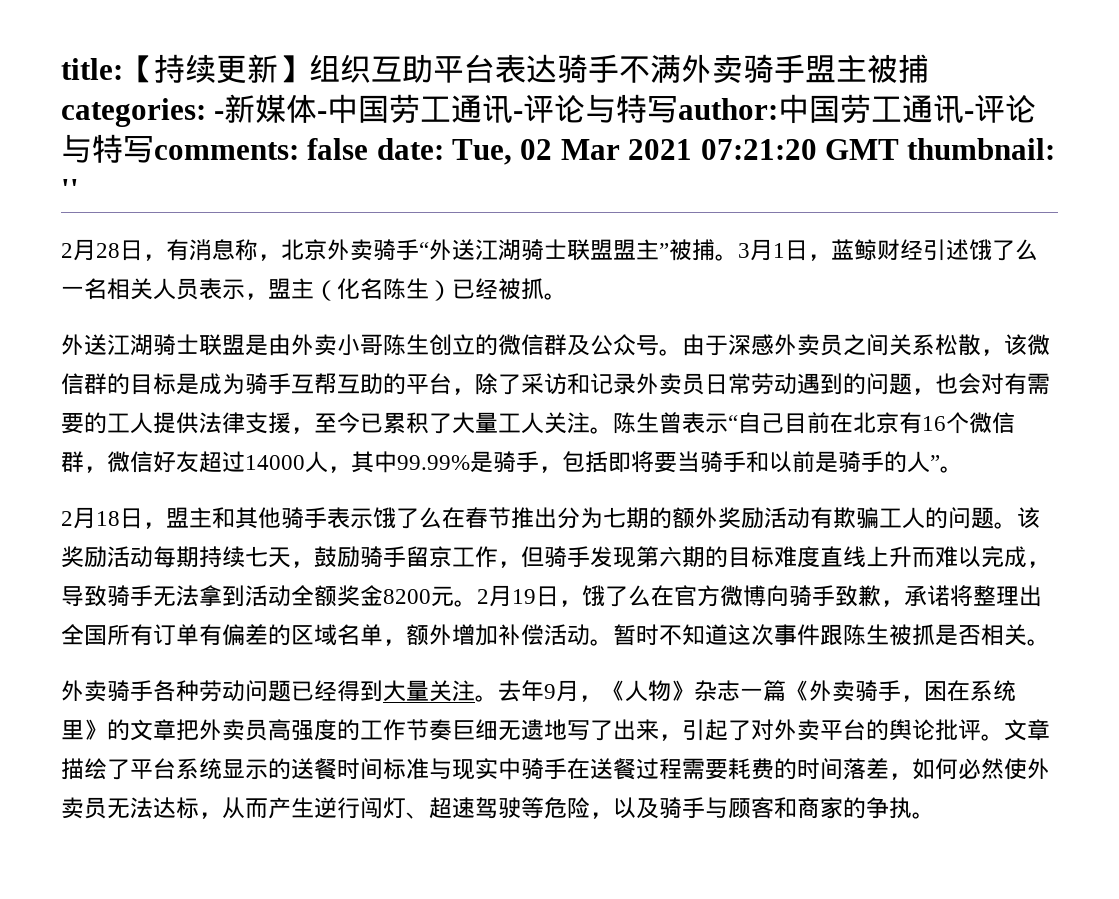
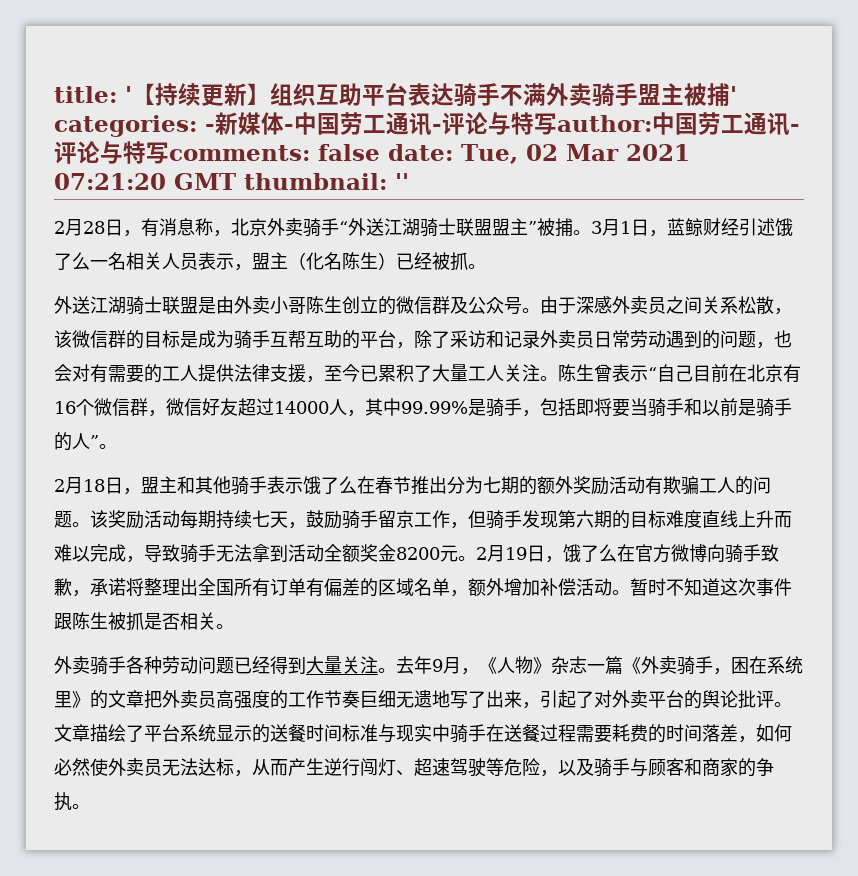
(123, 69) none -> [125,86,132,103] '
(929, 68) none -> [730,86,737,103] '

